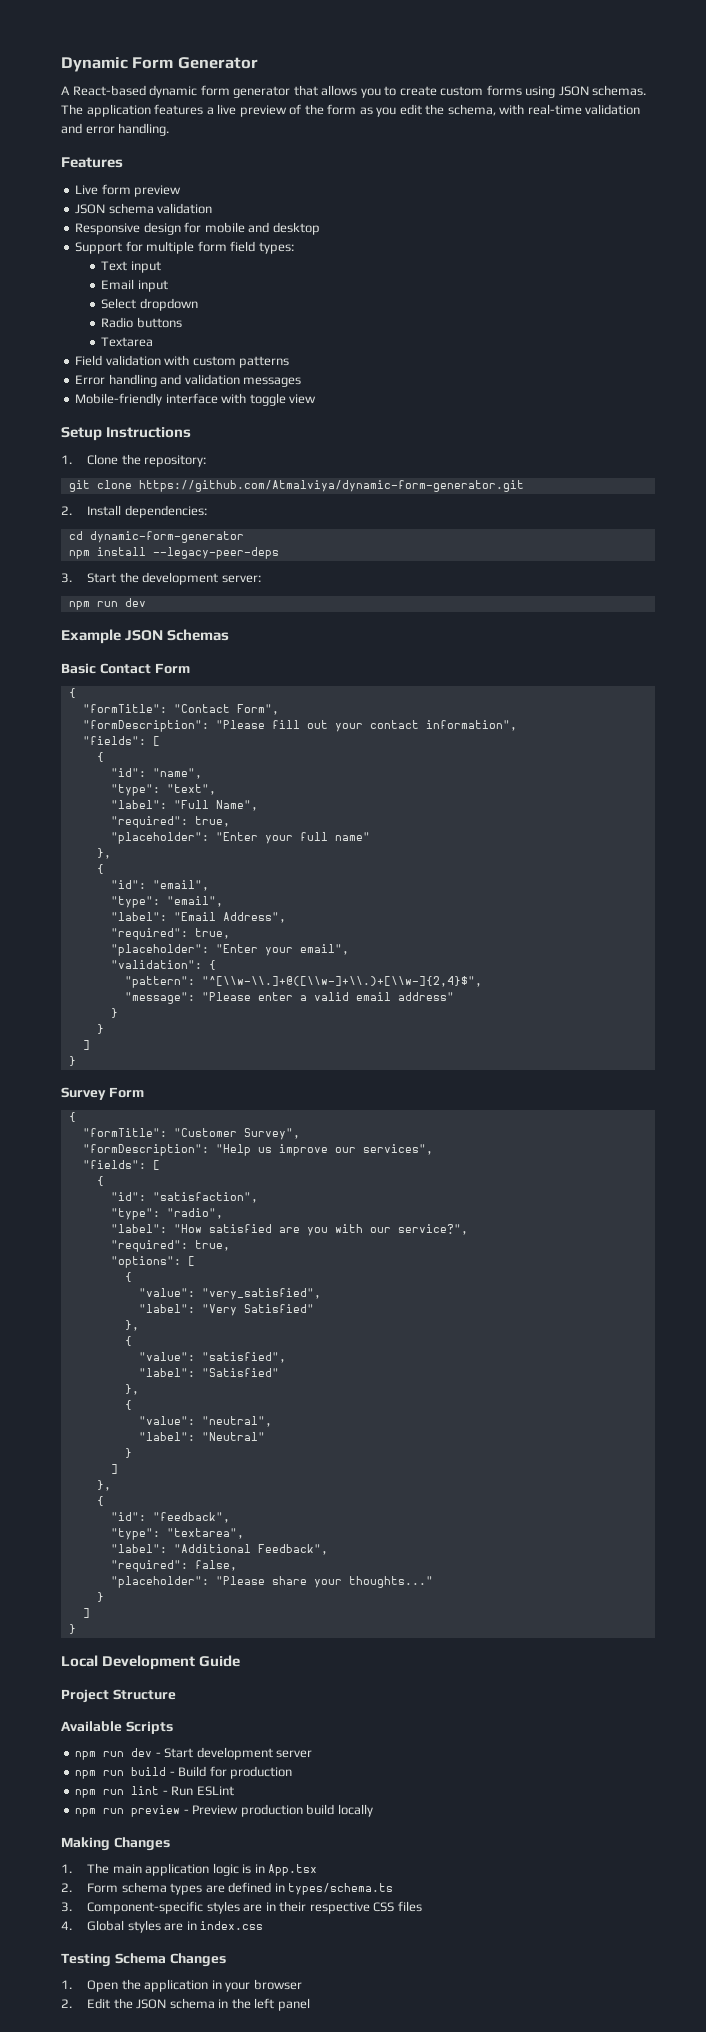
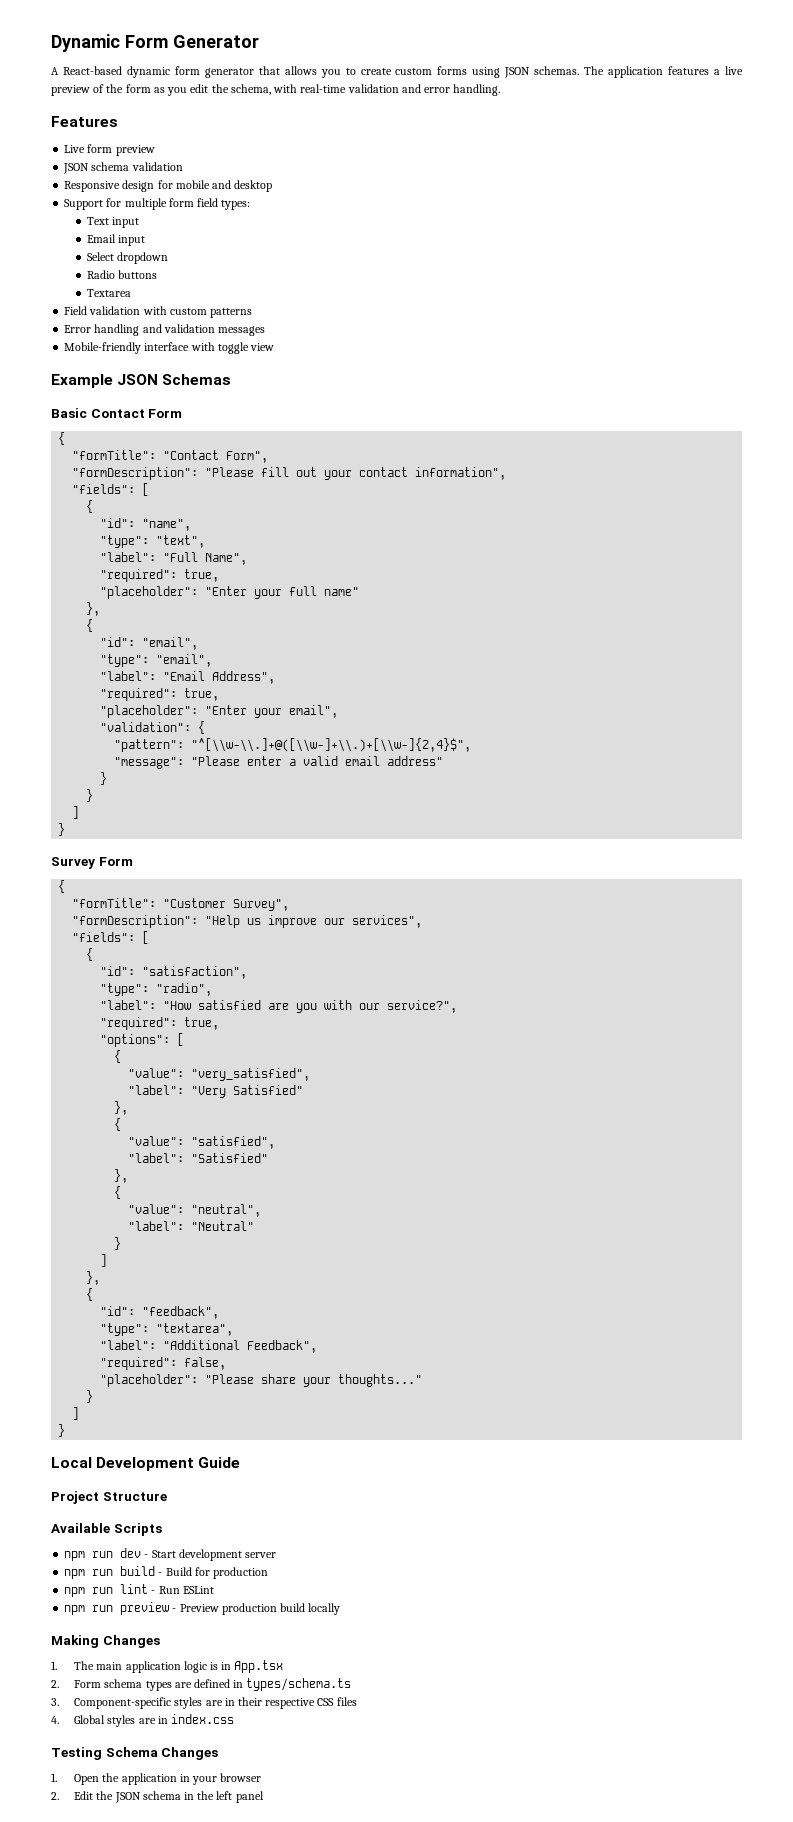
[61,427,192,441] [61,454,207,467] [68,480,524,492] [61,505,207,518] [68,531,244,543] [68,547,279,559] [61,572,261,585] [68,598,146,610] // Setup Instructions // 1. Clone the repository: // git clone https://github.com/Atmalviya/dynamic-form-generator.git // 2. Install dependencies: // cd dynamic-form-generator // npm install --legacy-peer-deps // 3. Start the development server: // npm run dev -> (275, 347) none

